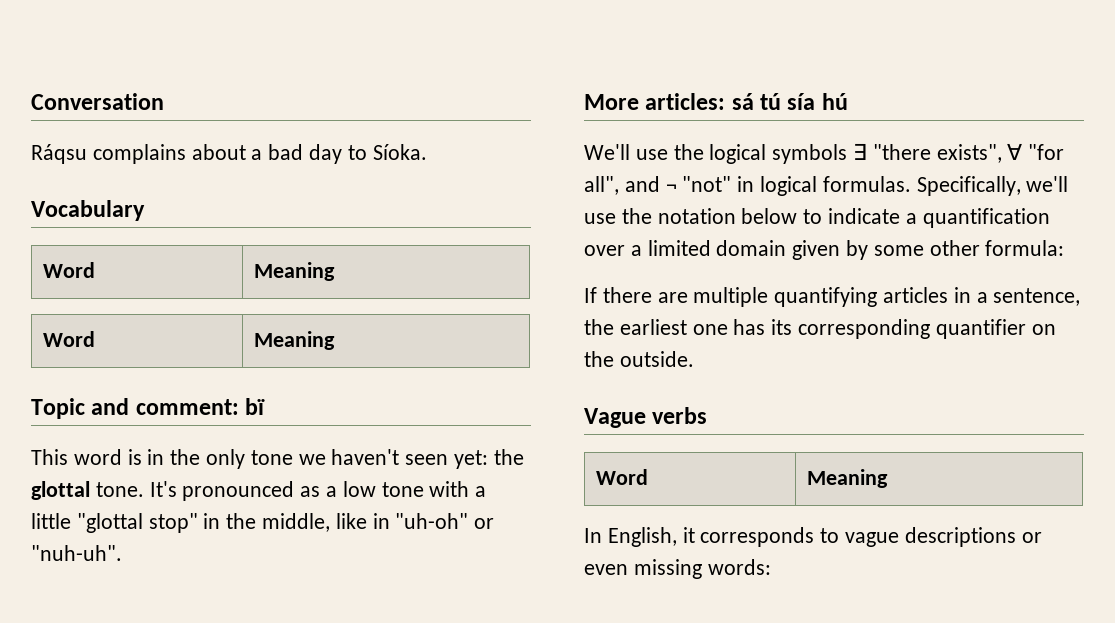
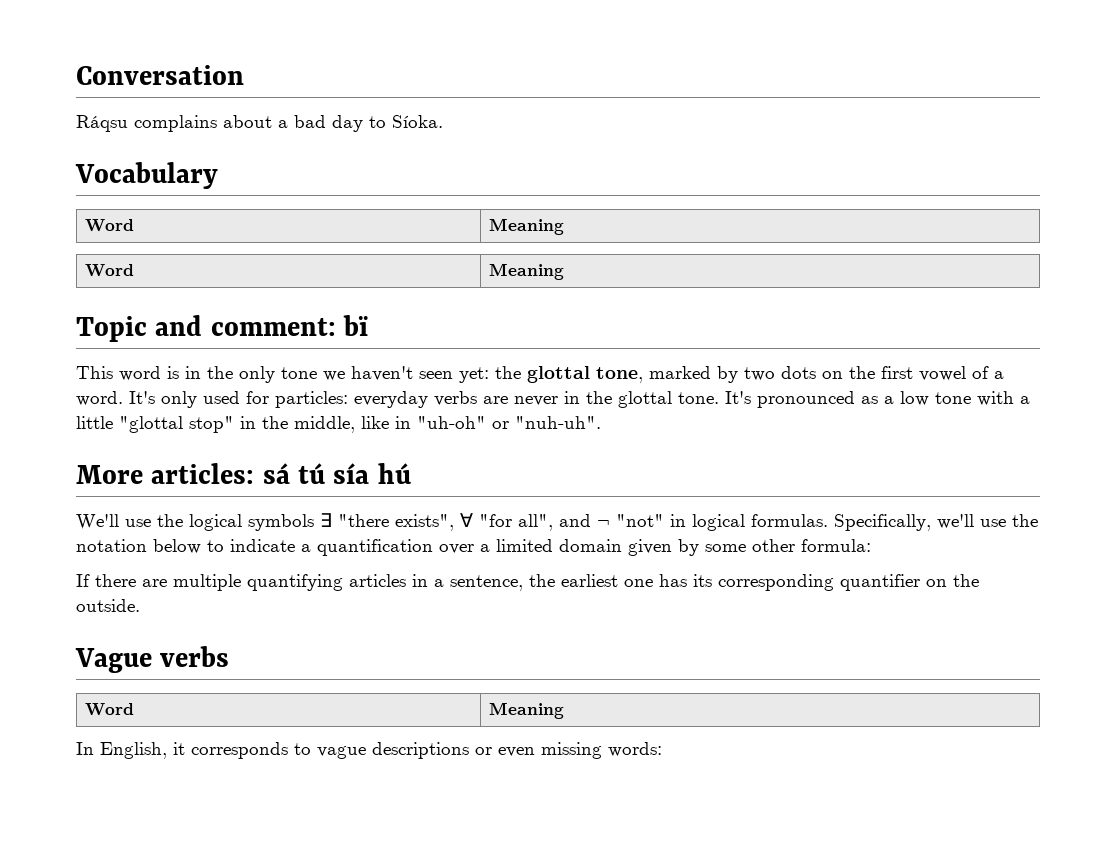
(90, 490) none -> [596,366,1004,383] [76,391,672,408] tone, marked by two dots on the first vowel of a word. It's only used for particles: everyday verbs are never in the glottal

